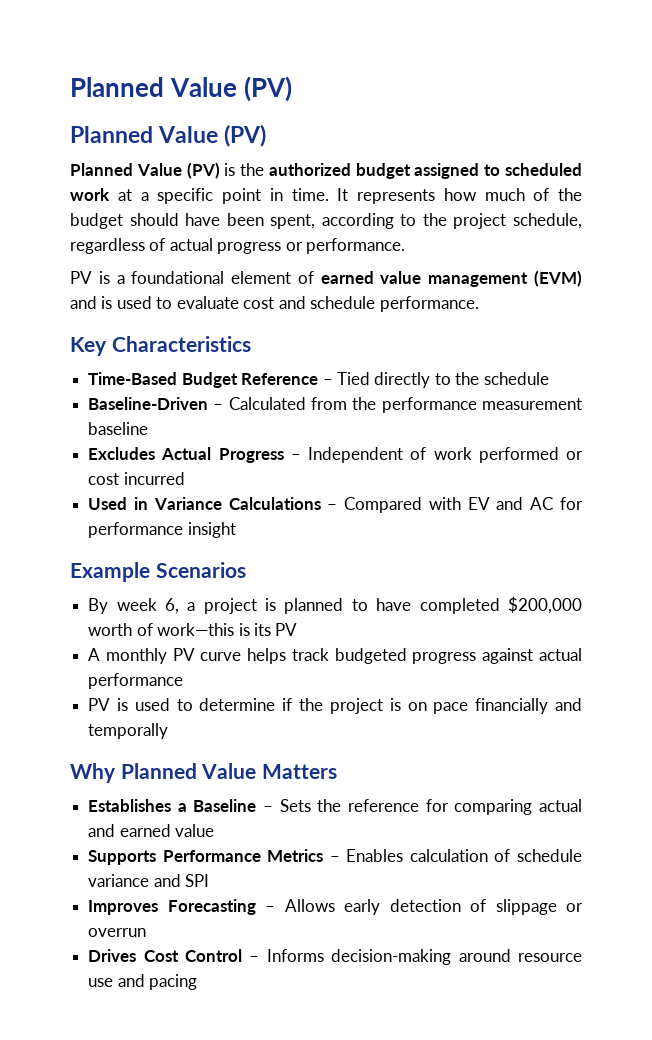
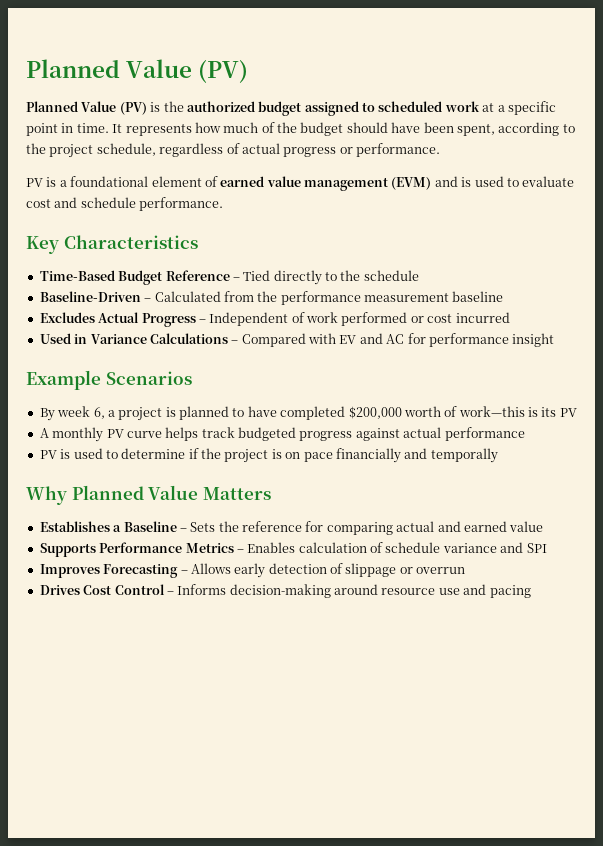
[70,76,293,102] [70,124,267,147] [70,162,220,179] Planned Value (PV) // Planned Value (PV) // Planned Value (PV) -> [26,59,249,83] [26,101,147,115] Planned Value (PV) // Planned Value (PV)

